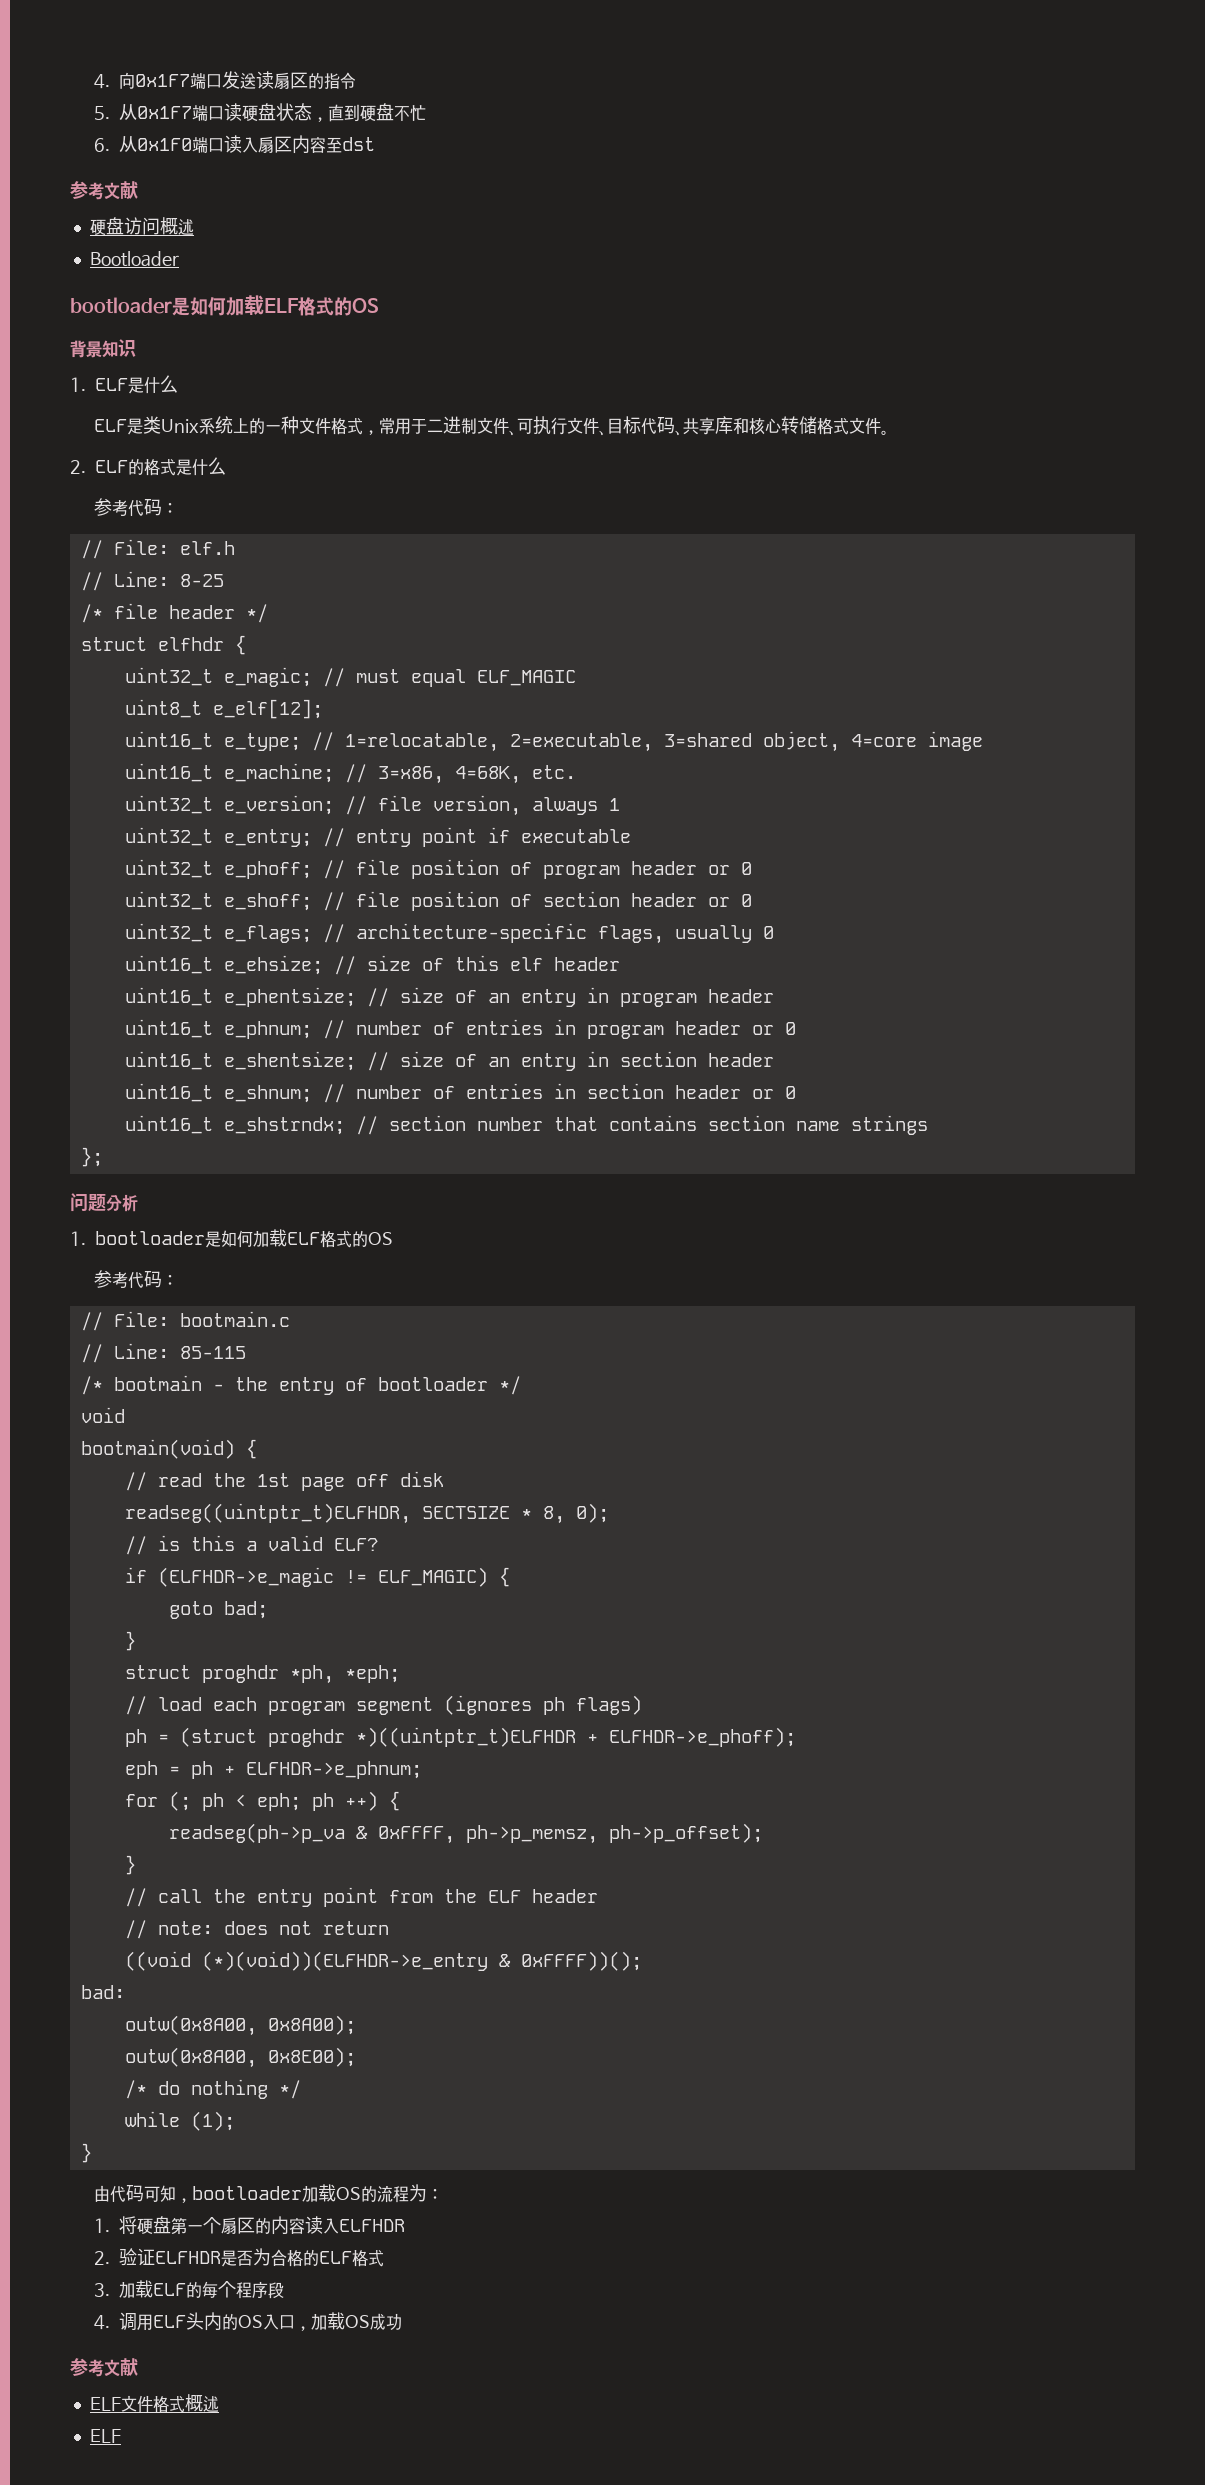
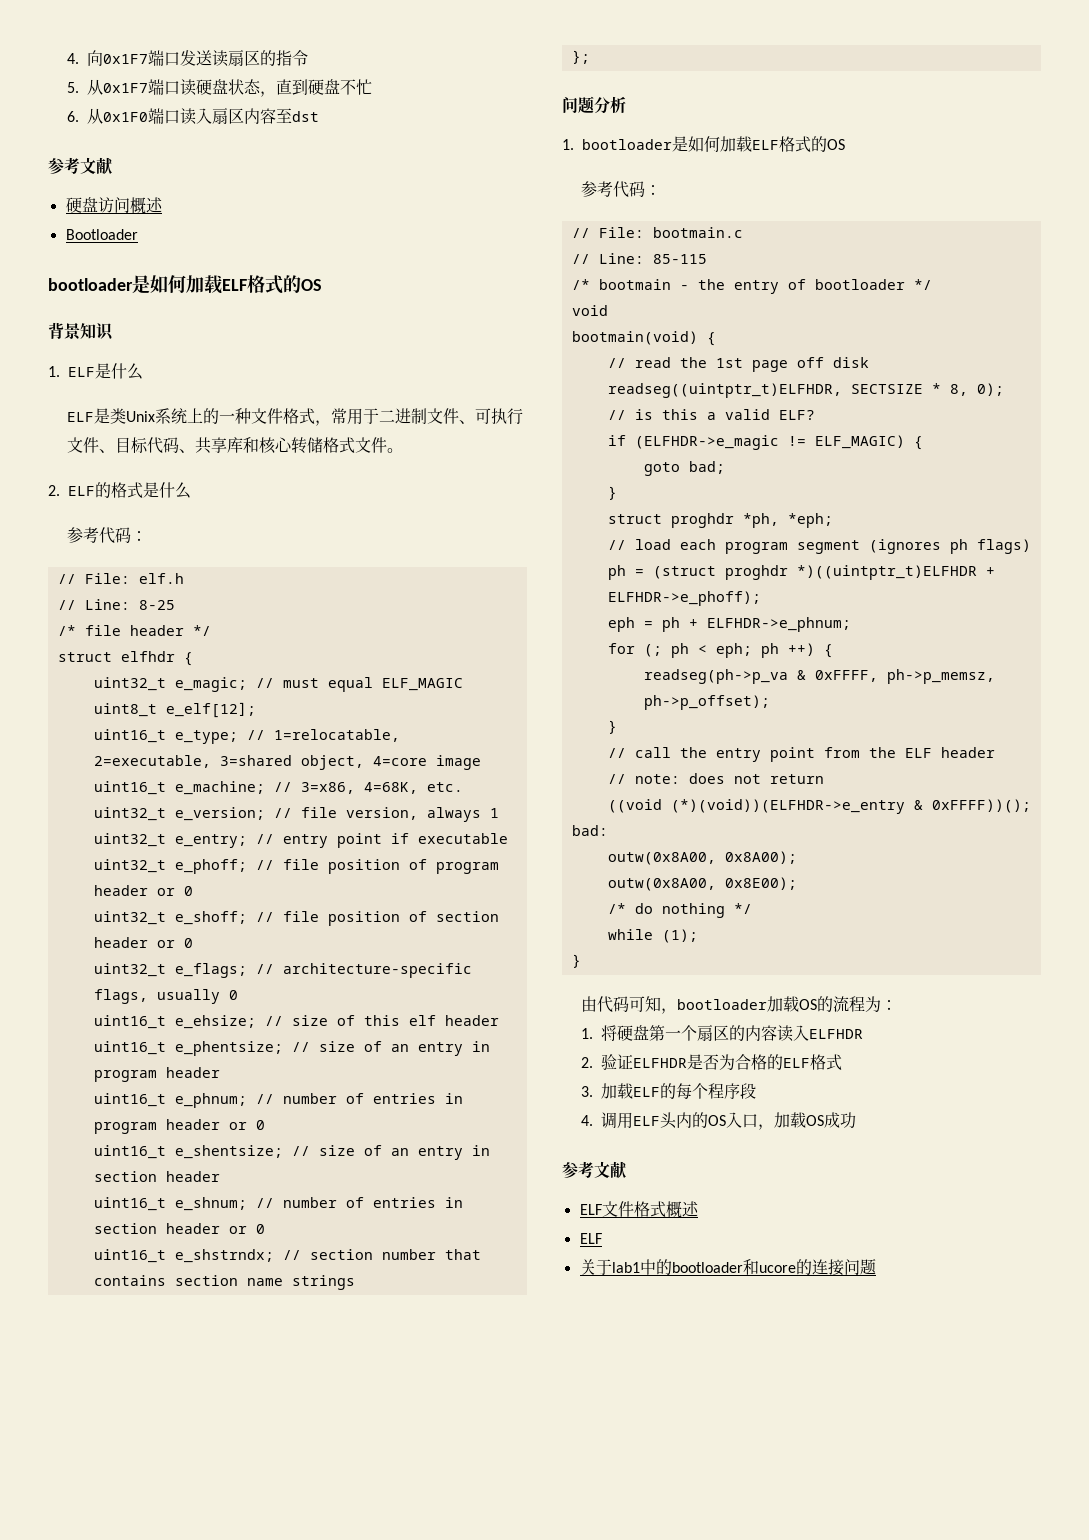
(121, 2436) none -> [579,1259,876,1276] // 关于lab1中的bootloader和ucore的连接问题

